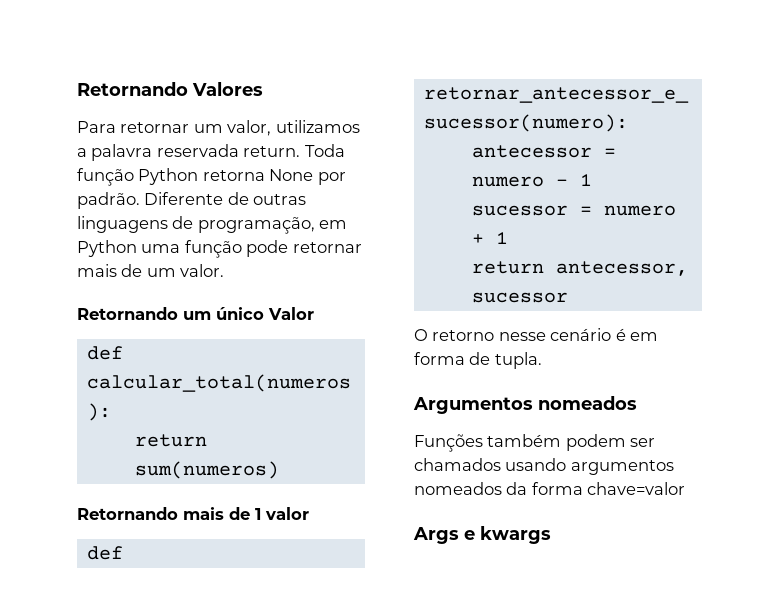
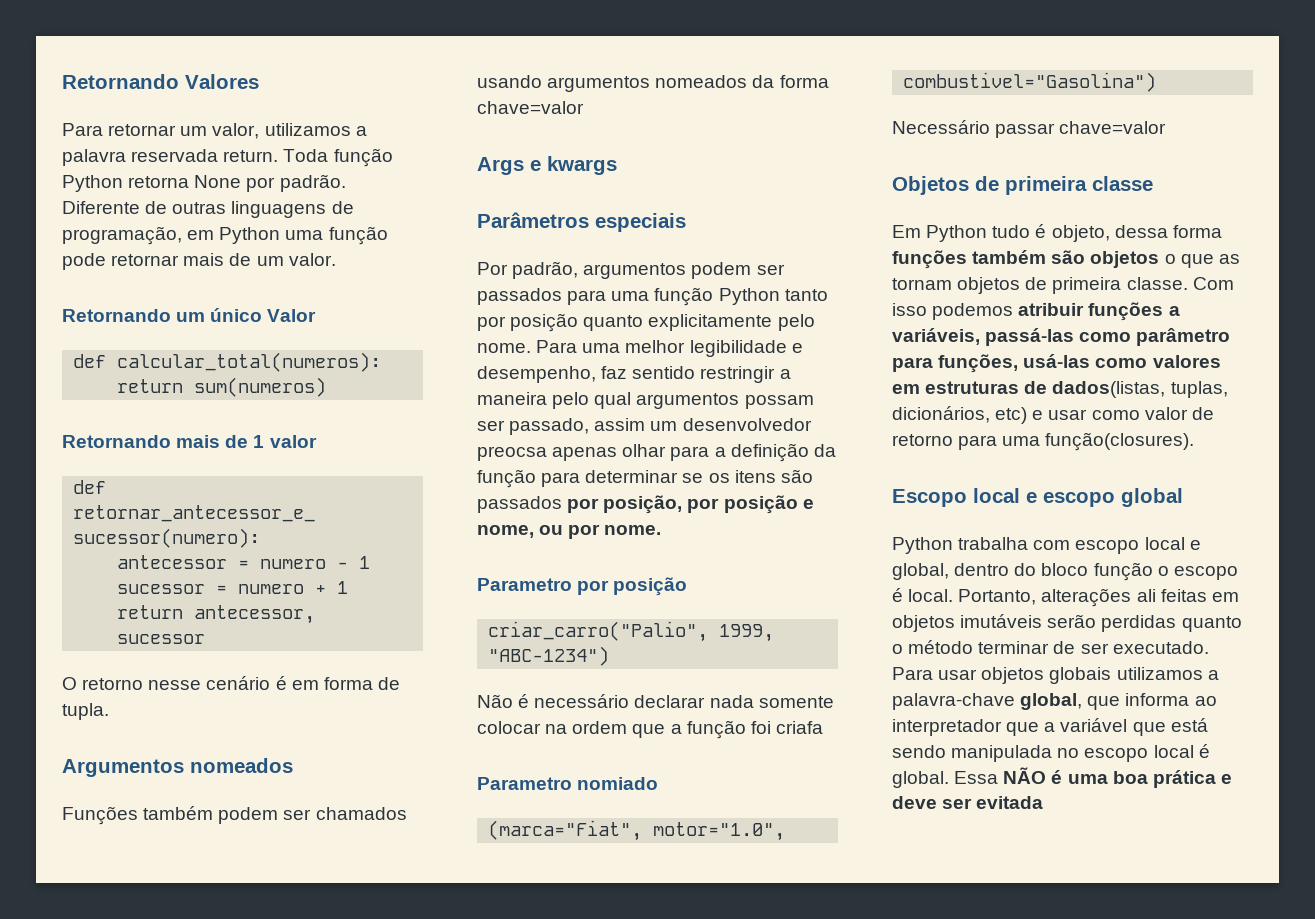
(551, 535) none -> [477,212,686,232] [477,261,785,279] [477,287,828,306] [477,313,815,332] [477,340,803,357] [477,366,791,383] [477,392,814,409] [477,418,812,435] [477,443,836,462] [477,469,813,488] [477,495,814,514] [477,524,662,539] [477,577,688,596] [488,621,775,642] [488,646,610,666] [477,694,834,708] [477,720,823,739] [477,777,659,790] [488,820,786,841] [903,72,1157,92] [892,120,1167,138] [892,176,1153,195] [892,224,1222,242] [892,250,1240,269] [892,277,1234,294] [892,302,1180,321] [892,328,1231,346] [892,354,1221,373] [892,381,1228,398] [892,406,1214,424] [892,432,1195,451] [892,488,1183,507] [892,537,1201,554] [892,562,1238,581] [892,588,1239,607] [892,614,1242,632] [892,640,1209,654] [892,667,1219,684] [892,693,1217,710] [892,718,1208,736] [892,744,1210,762] [892,767,1232,788] [892,796,1044,809] // Parâmetros especiais // Por padrão, argumentos podem ser passados para uma função Python tanto por posição quanto explicitamente pelo nome. Para uma melhor legibilidade e desempenho, faz sentido restringir a maneira pelo qual argumentos possam ser passado, assim um desenvolvedor preocsa apenas olhar para a definição da função para determinar se os itens são passados por posição, por posição e nome, ou por nome. // Parametro por posição // criar_carro("Palio", 1999, "ABC-1234") // Não é necessário declarar nada somente colocar na ordem que a função foi criafa // Parametro nomiado // (marca="Fiat", motor="1.0", combustivel="Gasolina") // Necessário passar chave=valor // Objetos de primeira classe // Em Python tudo é objeto, dessa forma funções também são objetos o que as tornam objetos de primeira classe. Com isso podemos atribuir funções a variáveis, passá-las como parâmetro para funções, usá-las como valores em estruturas de dados(listas, tuplas, dicionários, etc) e usar como valor de retorno para uma função(closures). // Escopo local e escopo global // Python trabalha com escopo local e global, dentro do bloco função o escopo é local. Portanto, alterações ali feitas em objetos imutáveis serão perdidas quanto o método terminar de ser executado. Para usar objetos globais utilizamos a palavra-chave global, que informa ao interpretador que a variável que está sendo manipulada no escopo local é global. Essa NÃO é uma boa prática e deve ser evitada

